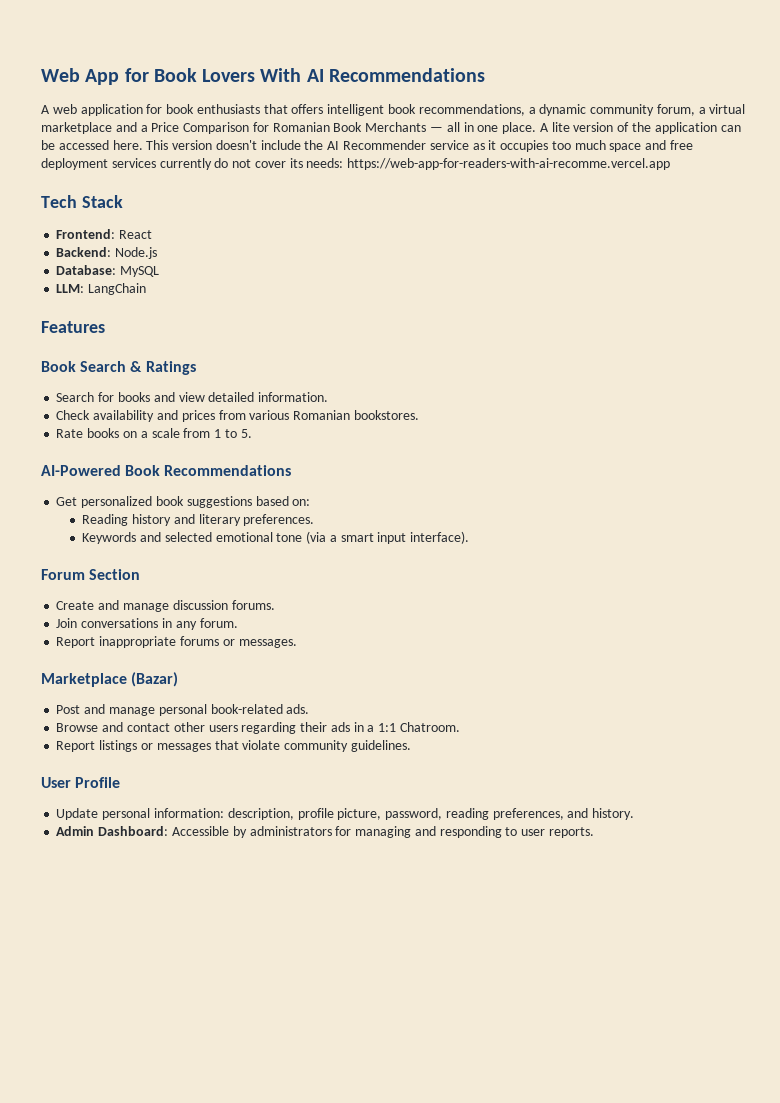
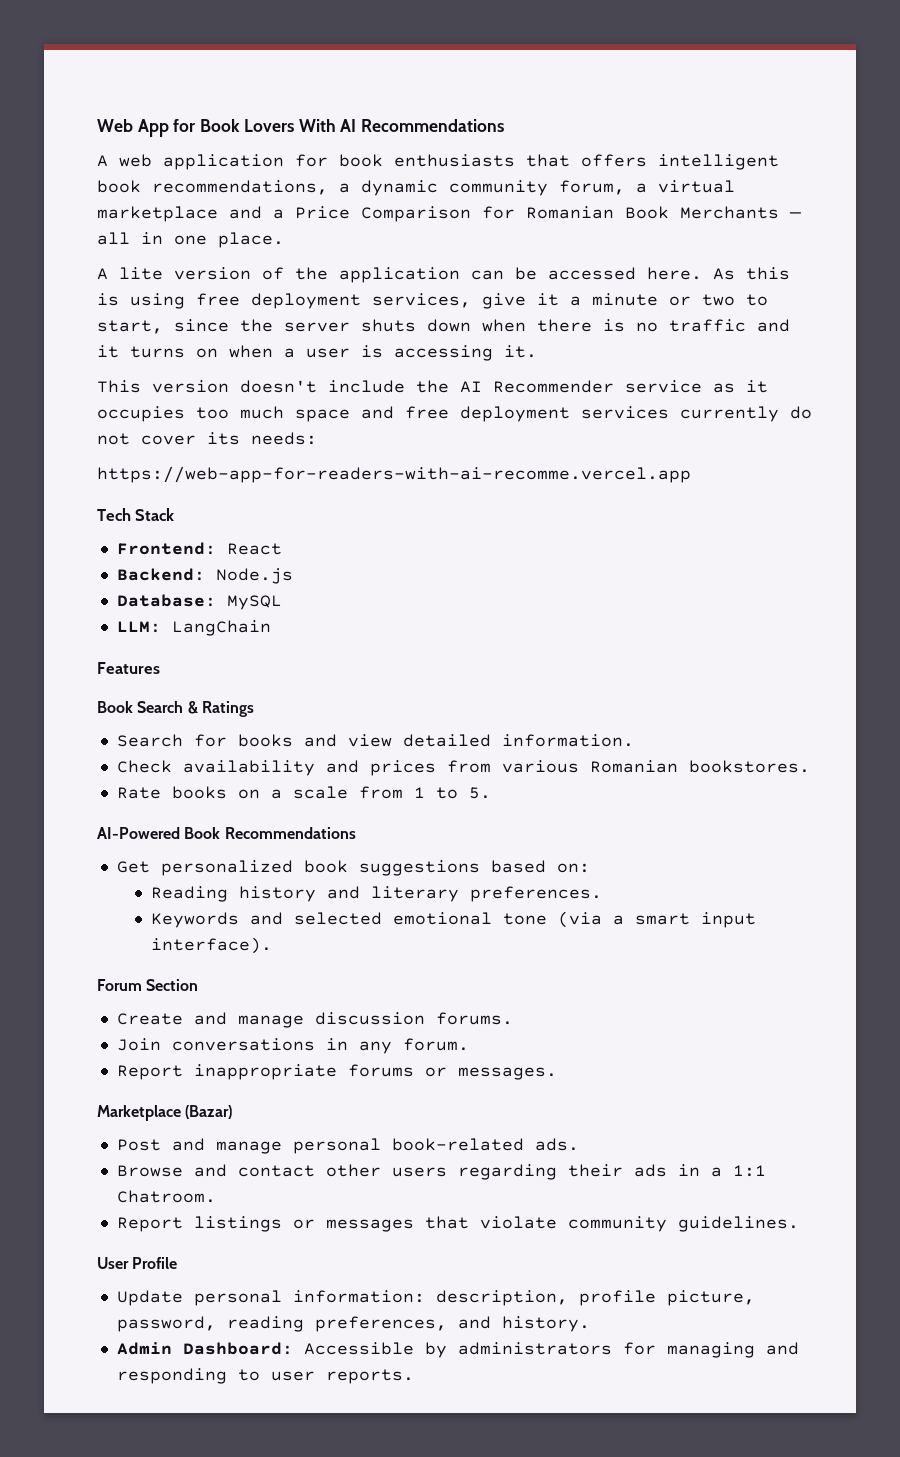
(537, 128) none -> (284, 240) //
(143, 145) none -> [713,267,790,280] [97,293,768,309] [97,319,790,334] [97,345,537,361] As this is using free deployment services, give it a minute or two to start, since the server shuts down when there is no traffic and it turns on when a user is accessing it. //
(344, 163) none -> (317, 438) //

